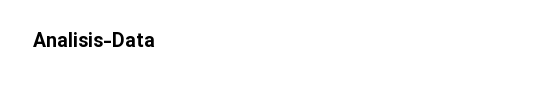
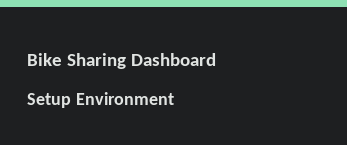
[33,32,155,47] Analisis-Data -> [27,53,216,69] [27,92,174,108] Bike Sharing Dashboard // Setup Environment

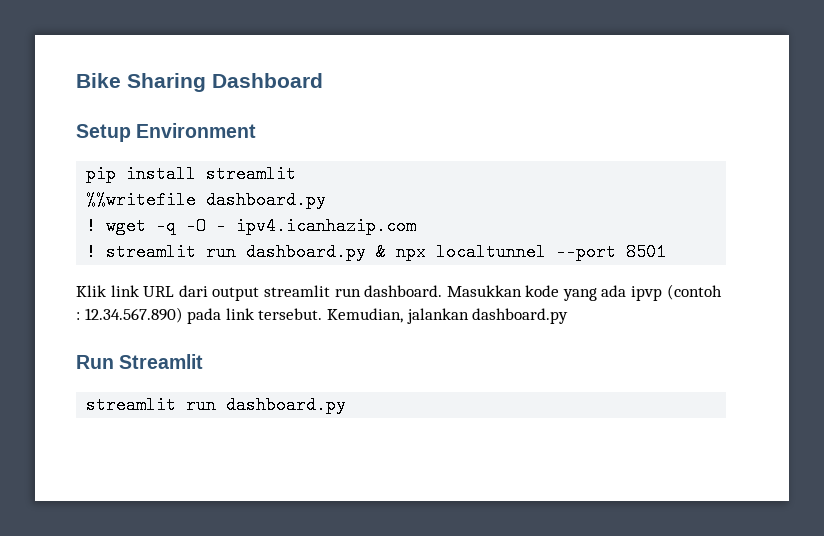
(174, 98) none -> [86,165,297,183] [86,191,327,209] [86,217,417,235] [86,243,667,261] [76,284,722,301] [76,307,569,324] [76,354,204,369] [86,396,347,414] // pip install streamlit // %%writefile dashboard.py // ! wget -q -O - ipv4.icanhazip.com // ! streamlit run dashboard.py & npx localtunnel --port 8501 // Klik link URL dari output streamlit run dashboard. Masukkan kode yang ada ipvp (contoh : 12.34.567.890) pada link tersebut. Kemudian, jalankan dashboard.py // Run Streamlit // streamlit run dashboard.py

